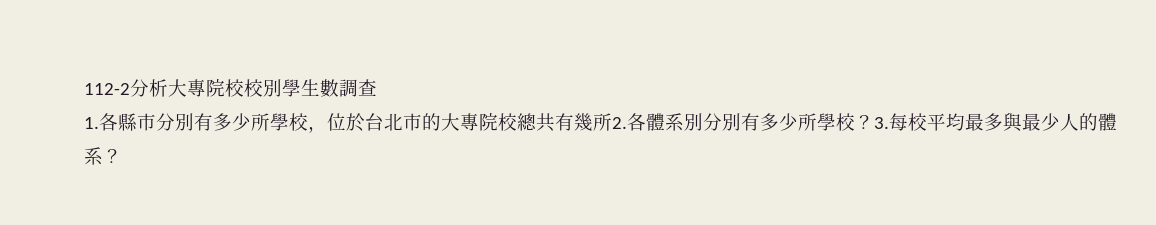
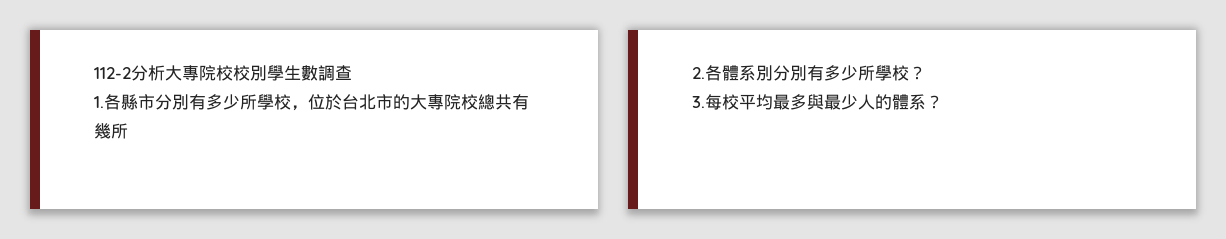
(612, 122) none -> (128, 131) //
(874, 122) none -> (926, 73) //

